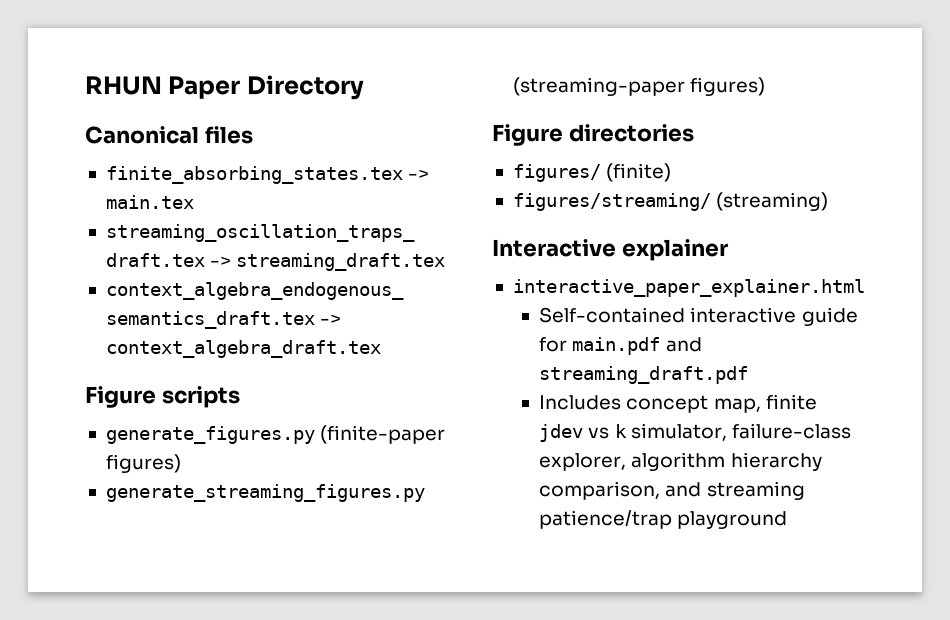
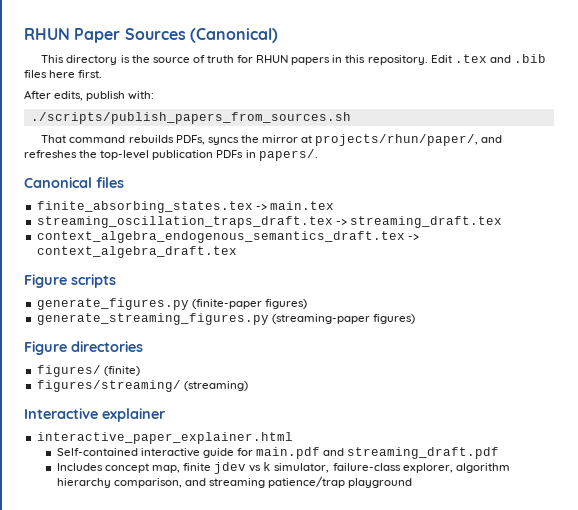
[246,75,364,100] Directory -> [124,28,278,43] [41,54,547,65] [24,70,103,78] [24,90,155,101] [30,112,351,124] [41,134,503,146] [24,149,318,161] Sources (Canonical) // This directory is the source of truth for RHUN papers in this repository. Edit .tex and .bib files here first. // After edits, publish with: // ./scripts/publish_papers_from_sources.sh // That command rebuilds PDFs, syncs the mirror at projects/rhun/paper/, and refreshes the top-level publication PDFs in papers/.

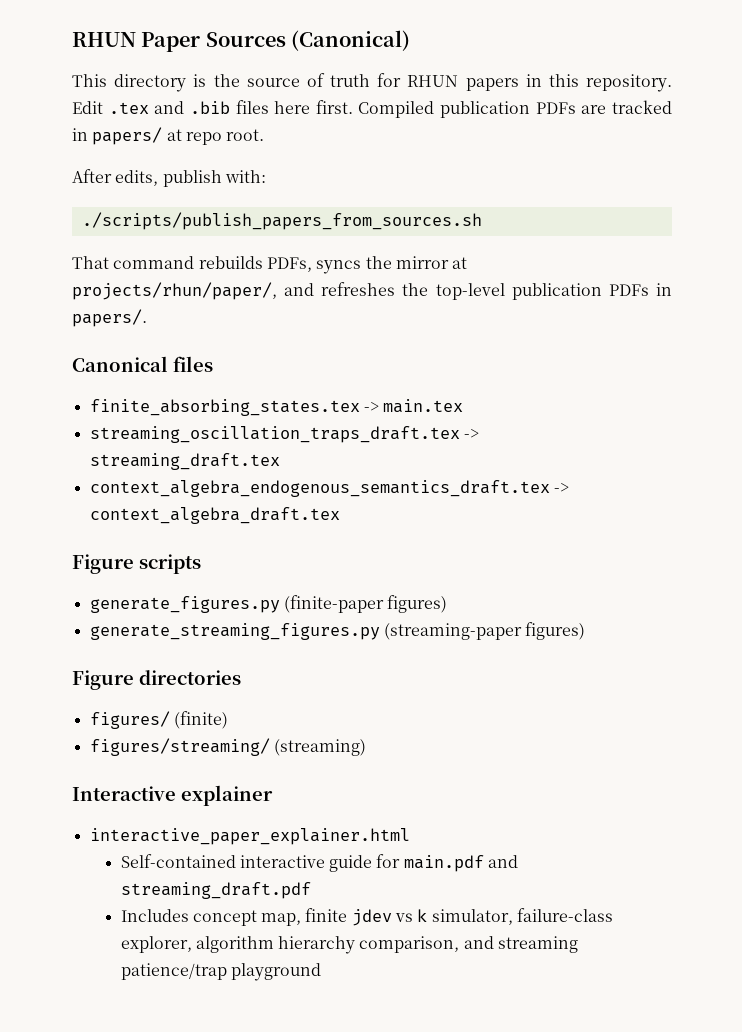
(103, 74) none -> [358,100,672,118] [72,127,265,145] Compiled publication PDFs are tracked in papers/ at repo root.

